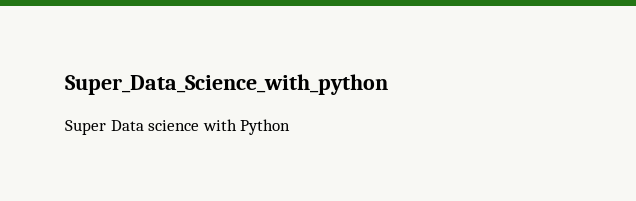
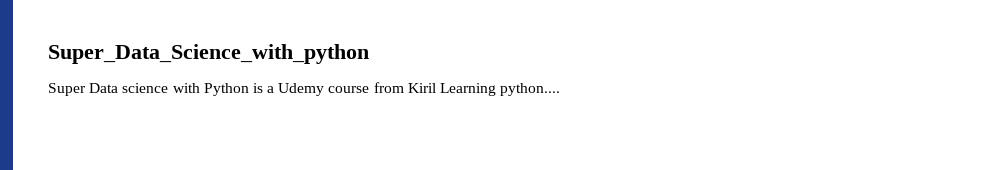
(291, 127) none -> [252,82,561,96] is a Udemy course from Kiril Learning python....

